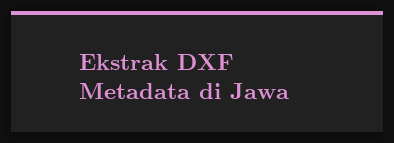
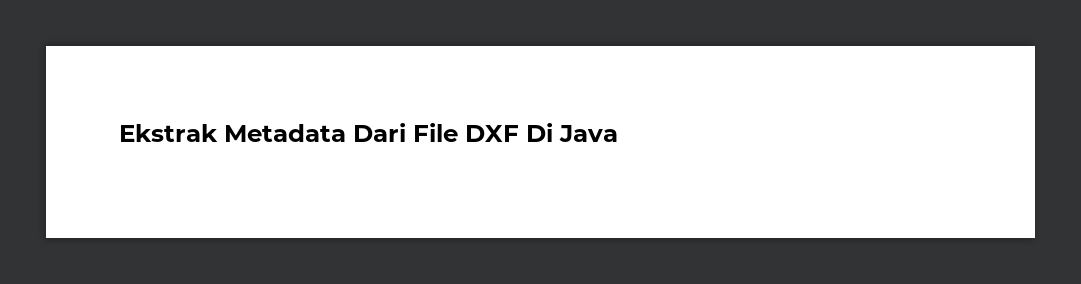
[177,54,234,70] [79,83,289,99] DXF Metadata di Jawa -> [224,123,618,142] Metadata Dari File DXF Di Java

